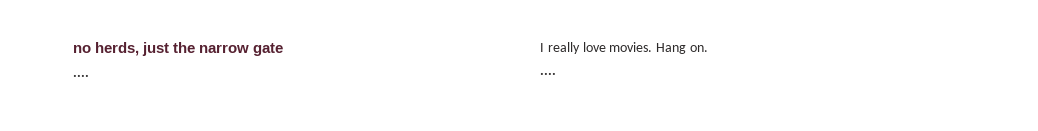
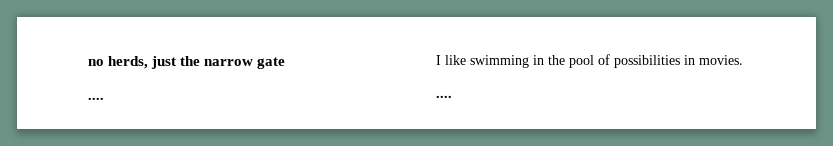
[547,42,606,54] really love -> [445,54,695,68] like swimming in the pool of possibilities in
[656,43,708,54] Hang on. -> (743, 60) none

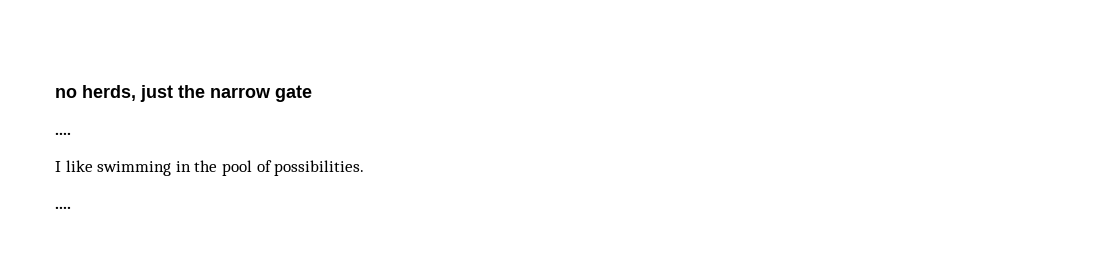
[614,55,743,68] possibilities in movies. -> [274,160,365,176] possibilities.

